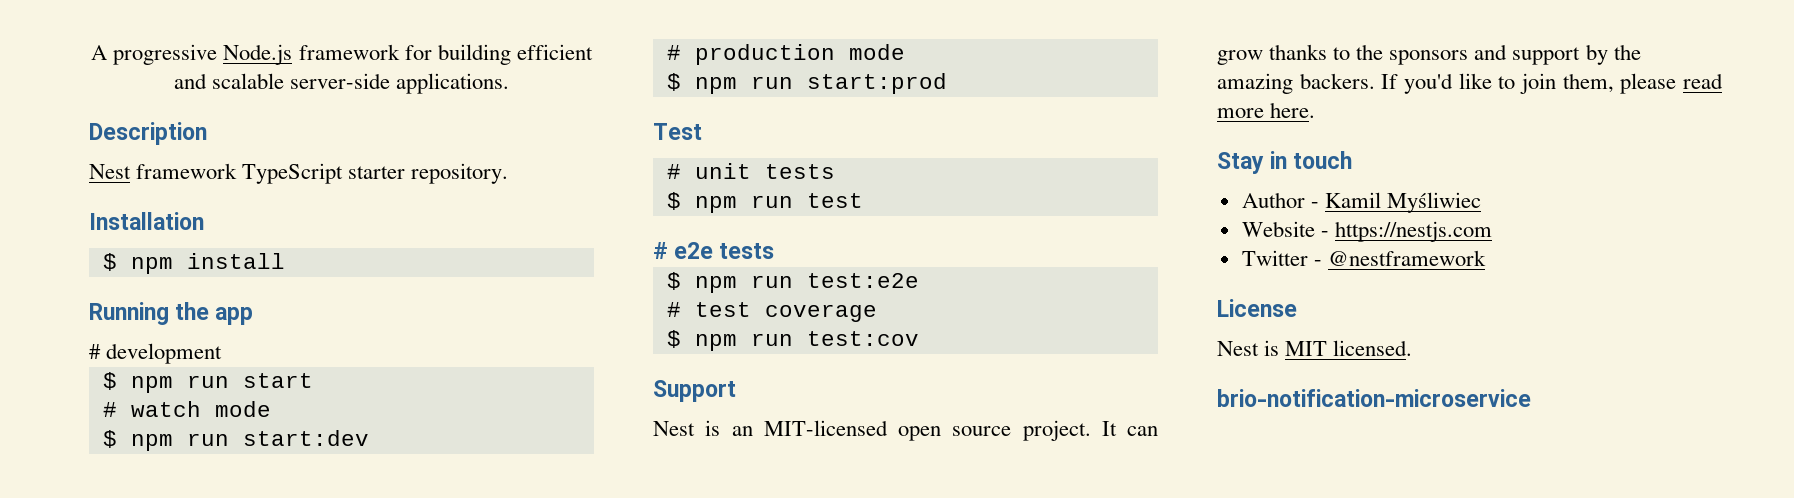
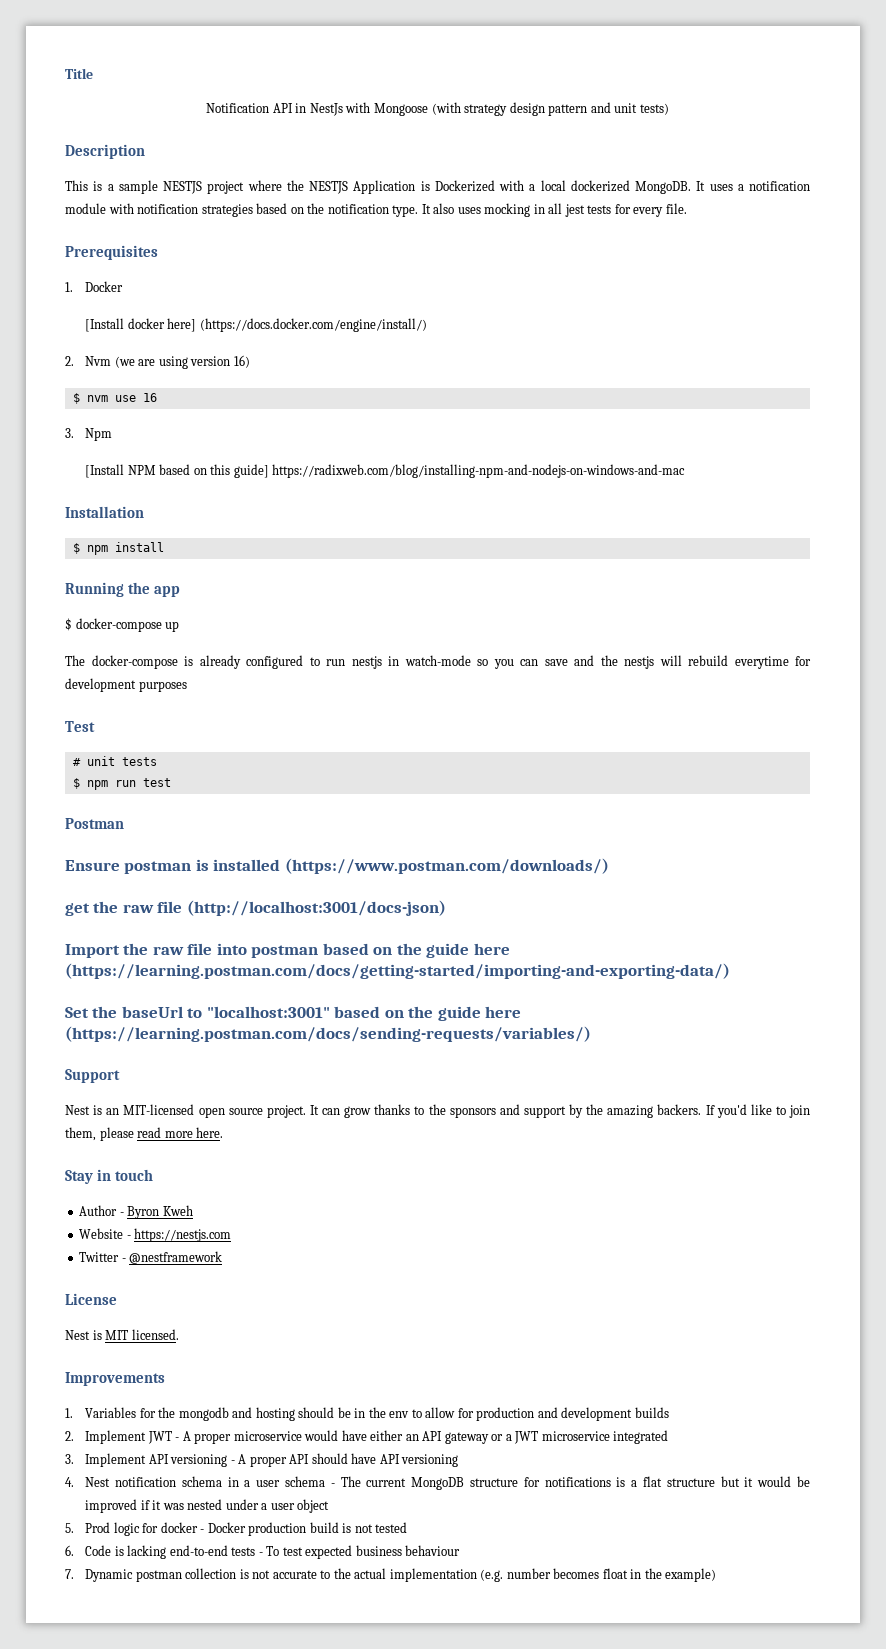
[91,44,593,65] [173,73,510,94] [89,122,207,145] [89,163,509,184] A progressive Node.js framework for building efficient and scalable server-side applications. // Description // Nest framework TypeScript starter repository. -> [65,68,93,79] [206,102,669,116] [65,144,145,159] [65,180,810,194] [65,203,687,217] [65,245,158,260] [65,281,124,292] [85,318,427,332] [65,355,250,369] [72,393,157,404] [65,428,113,441] [85,464,686,478] Title // Notification API in NestJs with Mongoose (with strategy design pattern and unit tests) // Description // This is a sample NESTJS project where the NESTJS Application is Dockerized with a local dockerized MongoDB. It uses a notification module with notification strategies based on the notification type. It also uses mocking in all jest tests for every file. // Prerequisites // 1. Docker // [Install docker here] (https://docs.docker.com/engine/install/) // 2. Nvm (we are using version 16) // $ nvm use 16 // 3. Npm // [Install NPM based on this guide] https://radixweb.com/blog/installing-npm-and-nodejs-on-windows-and-mac
[89,343,223,364] [102,372,313,393] [102,401,271,417] [102,430,369,451] [666,44,905,65] [666,73,947,94] # development // $ npm run start // # watch mode // $ npm run start:dev // # production mode // $ npm run start:prod -> [65,618,180,632] [65,655,811,669] [65,678,187,692] $ docker-compose up // The docker-compose is already configured to run nestjs in watch-mode so you can save and the nestjs will rebuild everytime for development purposes
[653,242,775,259] [666,272,919,293] [666,302,877,322] [666,330,919,351] # e2e tests // $ npm run test:e2e // # test coverage // $ npm run test:cov -> [65,818,124,829] [65,858,609,874] [65,900,446,916] [65,943,510,958] [65,963,730,979] [65,1006,522,1021] [65,1026,591,1042] Postman // Ensure postman is installed (https://www.postman.com/downloads/) // get the raw file (http://localhost:3001/docs-json) // Import the raw file into postman based on the guide here (https://learning.postman.com/docs/getting-started/importing-and-exporting-data/) // Set the baseUrl to "localhost:3001" based on the guide here (https://learning.postman.com/docs/sending-requests/variables/)
[1324,192,1481,213] Kamil Myśliwiec -> [127,1205,193,1219] Byron Kweh
[1217,389,1531,407] brio-notification-microservice -> [65,1372,165,1386] [65,1407,669,1421] [65,1430,669,1444] [65,1453,459,1467] [65,1476,810,1490] [85,1499,330,1513] [65,1522,408,1536] [65,1545,461,1559] [65,1568,717,1582] Improvements // 1. Variables for the mongodb and hosting should be in the env to allow for production and development builds // 2. Implement JWT - A proper microservice would have either an API gateway or a JWT microservice integrated // 3. Implement API versioning - A proper API should have API versioning // 4. Nest notification schema in a user schema - The current MongoDB structure for notifications is a flat structure but it would be improved if it was nested under a user object // 5. Prod logic for docker - Docker production build is not tested // 6. Code is lacking end-to-end tests - To test expected business behaviour // 7. Dynamic postman collection is not accurate to the actual implementation (e.g. number becomes float in the example)

